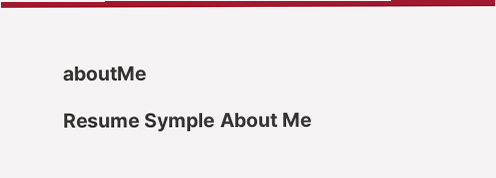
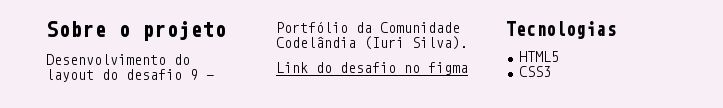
[62,65,146,82] [63,111,313,132] aboutMe // Resume Symple About Me -> [46,21,226,41] [46,54,190,65] [46,69,214,82] [276,21,460,33] [276,36,468,50] [276,62,468,75] [506,21,616,39] [518,51,559,62] [518,66,551,77] Sobre o projeto // Desenvolvimento do layout do desafio 9 - Portfólio da Comunidade Codelândia (Iuri Silva). // Link do desafio no figma // Tecnologias // HTML5 // CSS3

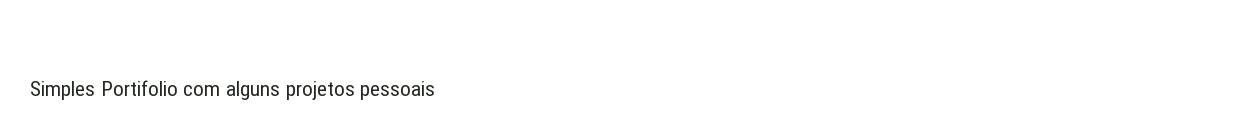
[46,21,226,41] [46,54,190,65] [46,69,214,82] [276,21,460,33] [276,36,468,50] [276,62,468,75] [506,21,616,39] [518,51,559,62] [518,66,551,77] Sobre o projeto // Desenvolvimento do layout do desafio 9 - Portfólio da Comunidade Codelândia (Iuri Silva). // Link do desafio no figma // Tecnologias // HTML5 // CSS3 -> [30,80,436,100] Simples Portifolio com alguns projetos pessoais

